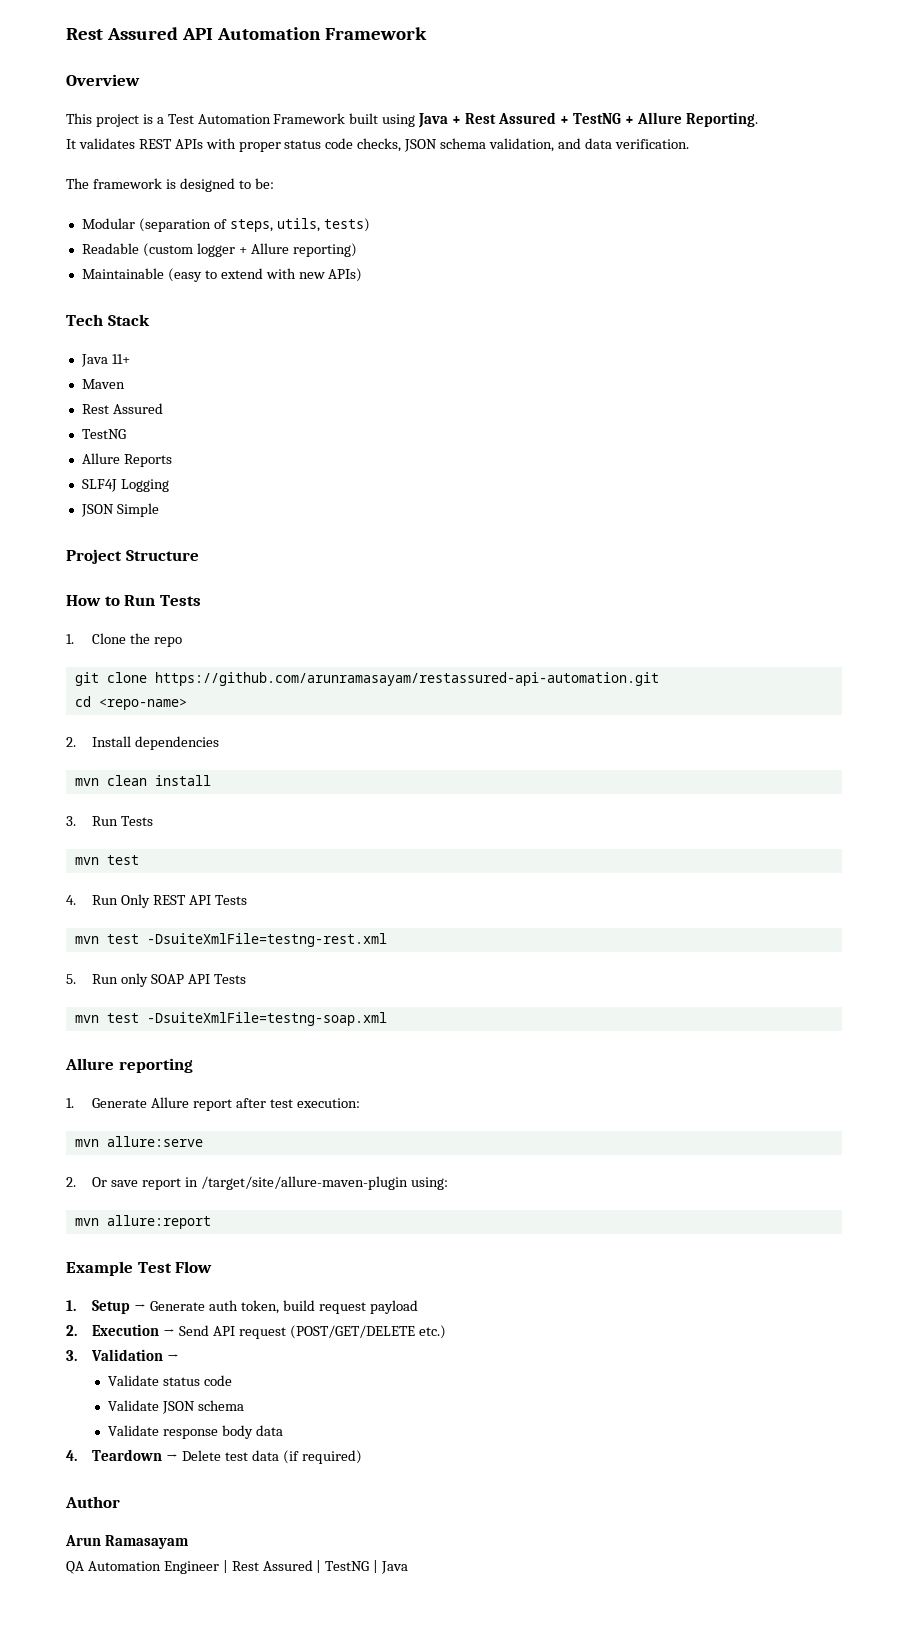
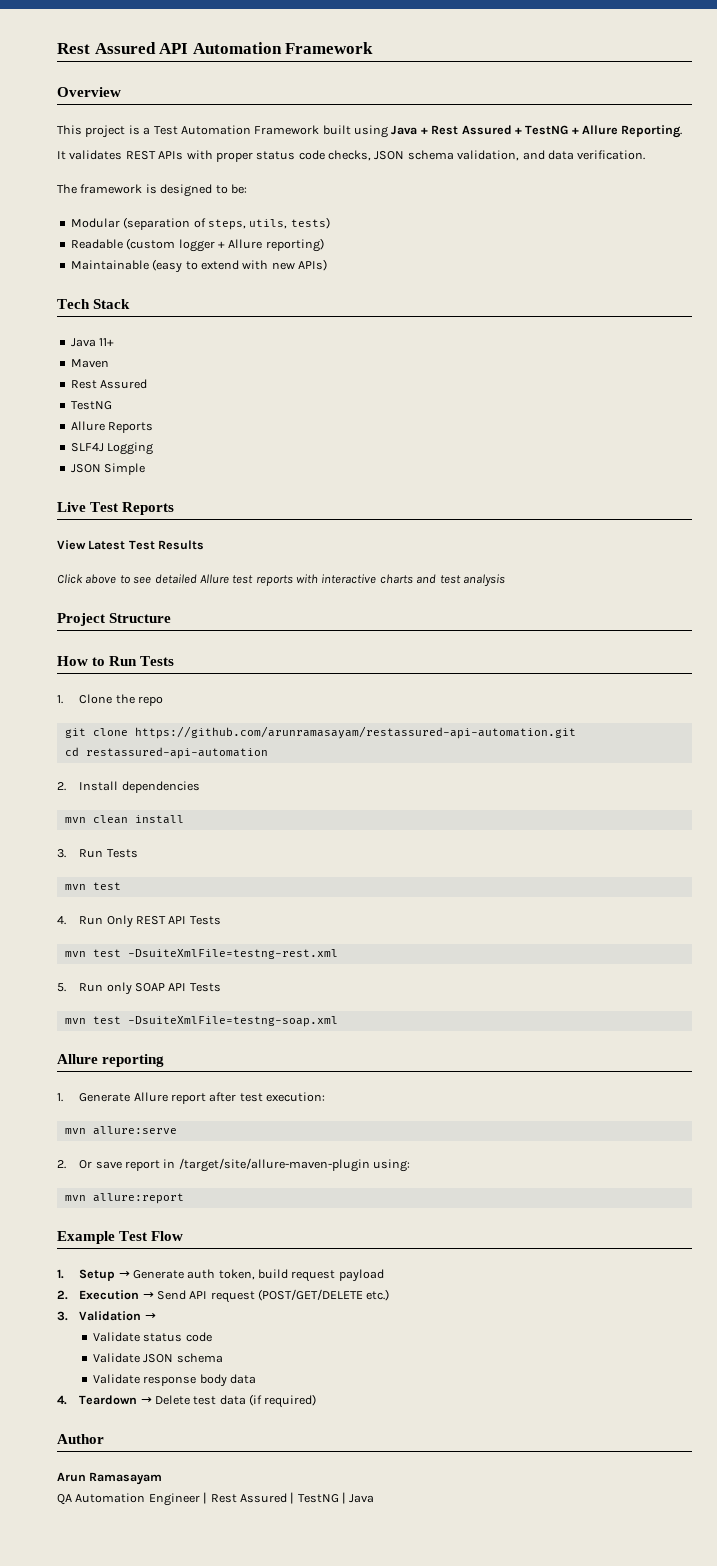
(159, 510) none -> [57,502,175,515] [57,540,205,550] [57,574,505,587] // Live Test Reports // View Latest Test Results // Click above to see detailed Allure test reports with interactive charts and test analysis
[98,698,187,710] <repo-name> -> [85,747,268,759] restassured-api-automation

